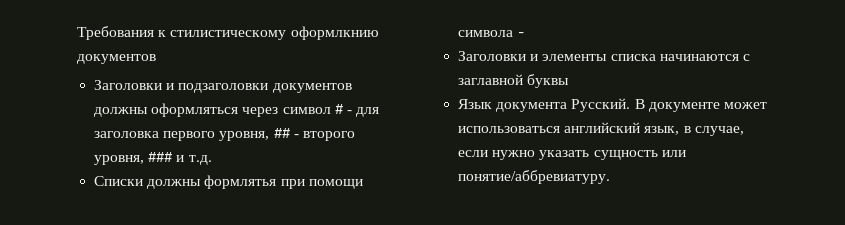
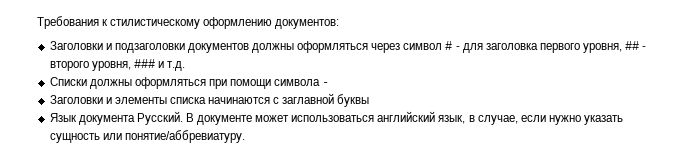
[290,26,379,40] [77,54,156,64] оформлкнию документов -> [203,17,340,29] оформлению документов:
[204,175,277,189] формлятья -> [134,77,206,89] оформляться

